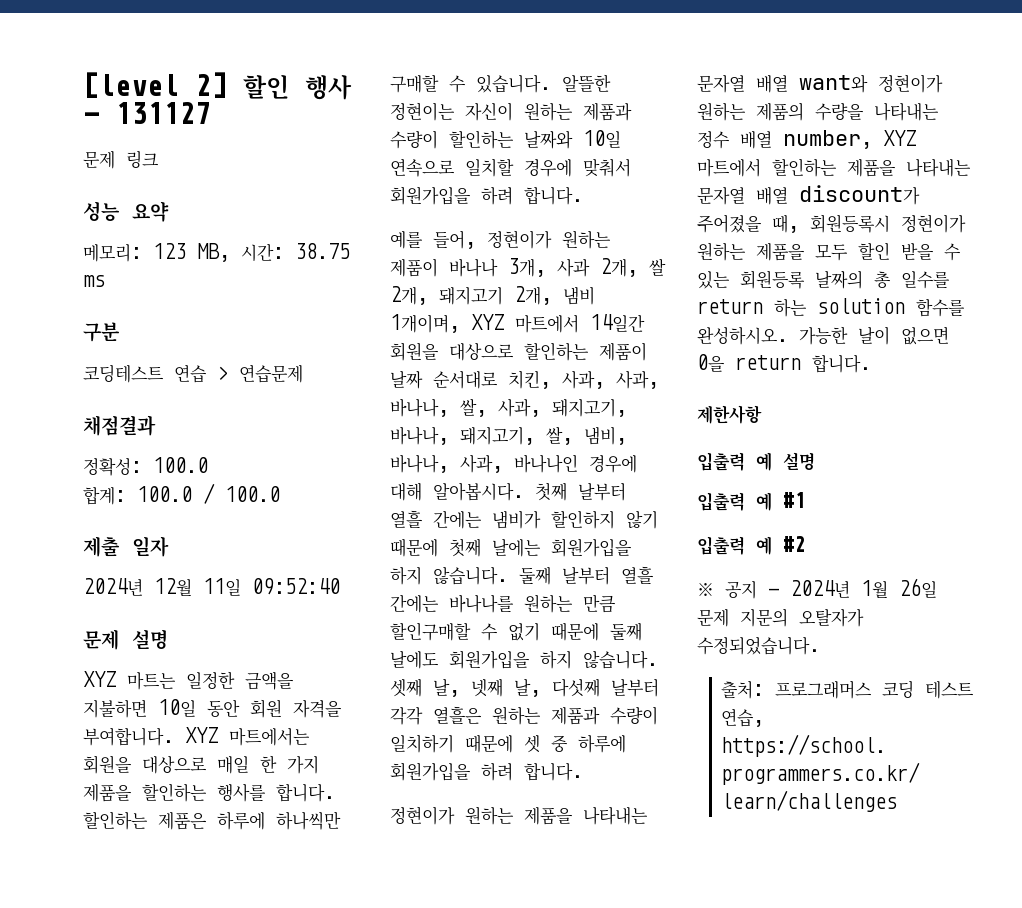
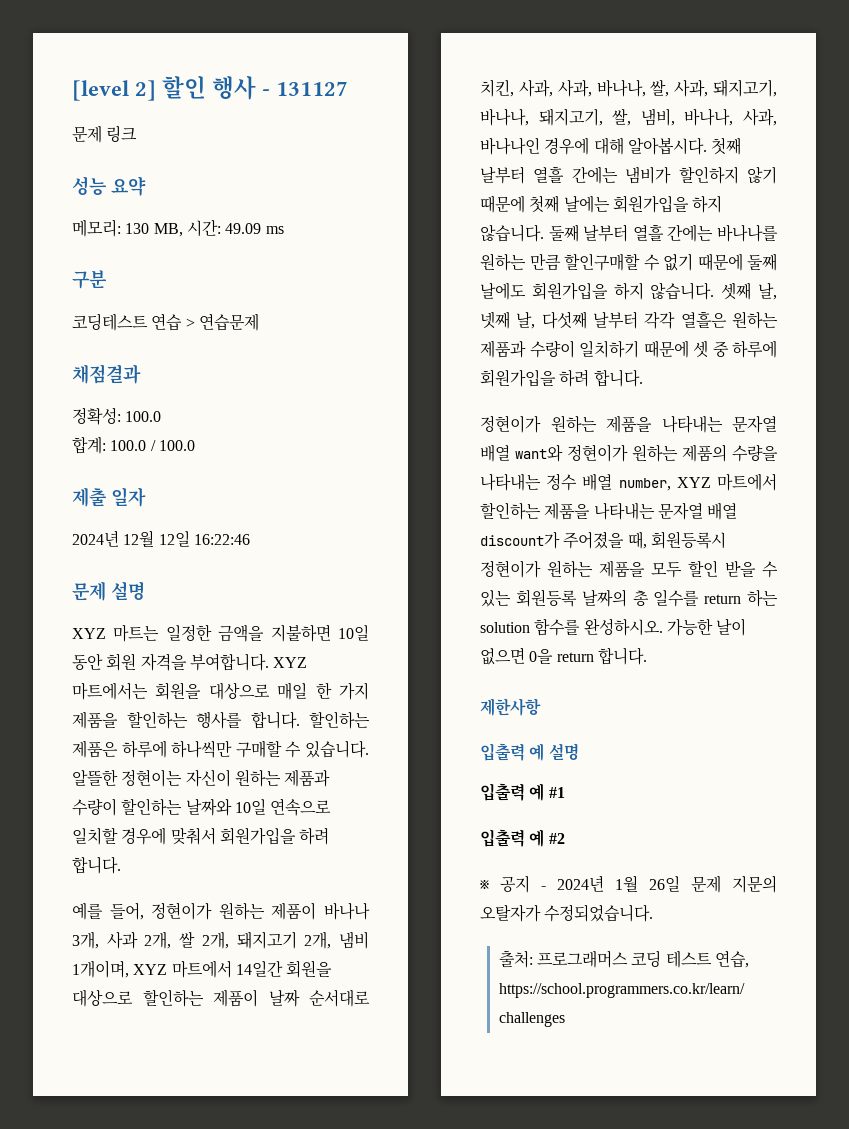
[153,243,186,259] 123 -> [125,223,150,234] 130
[295,243,350,259] 38.75 -> [225,223,262,234] 49.09
[203,578,340,596] 11일 09:52:40 -> [158,531,250,547] 12일 16:22:46

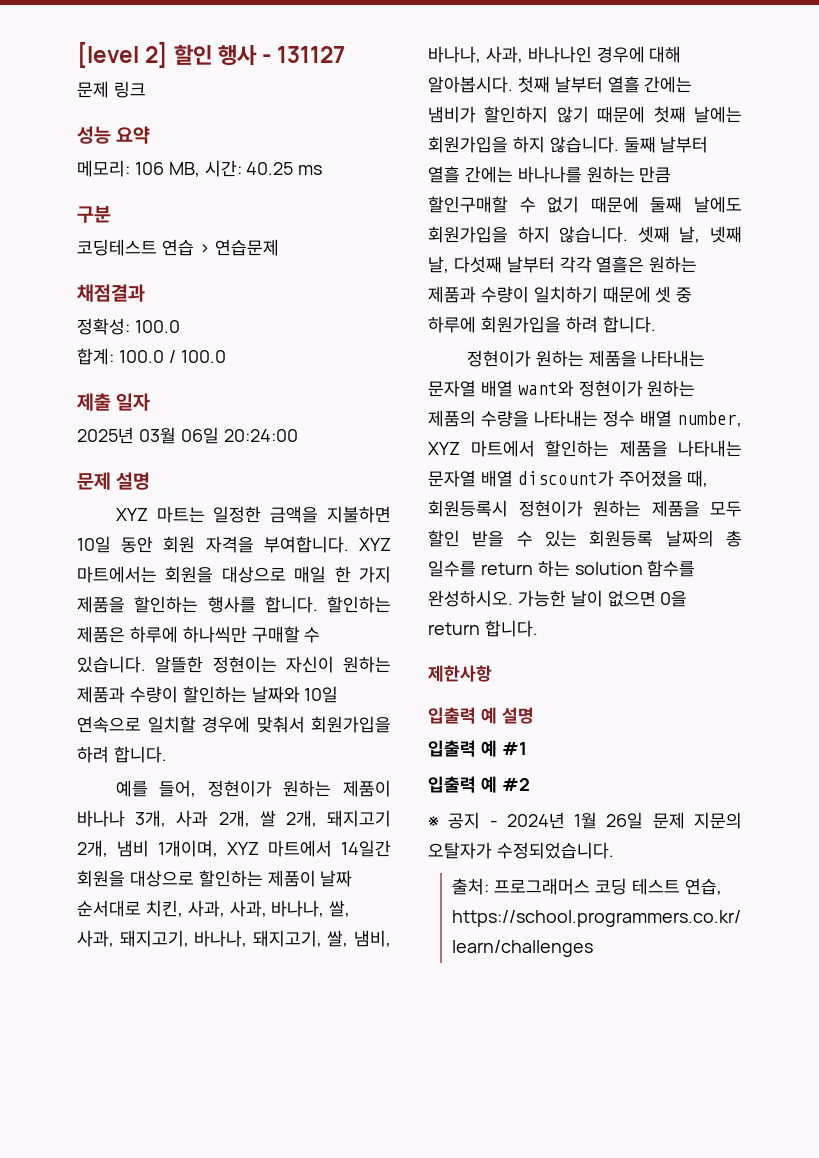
[125,223,150,234] 130 -> [134,162,164,175] 106
[225,223,262,234] 49.09 -> [246,162,294,175] 40.25
[72,530,250,547] 2024년 12월 12일 16:22:46 -> [77,427,298,444] 2025년 03월 06일 20:24:00

